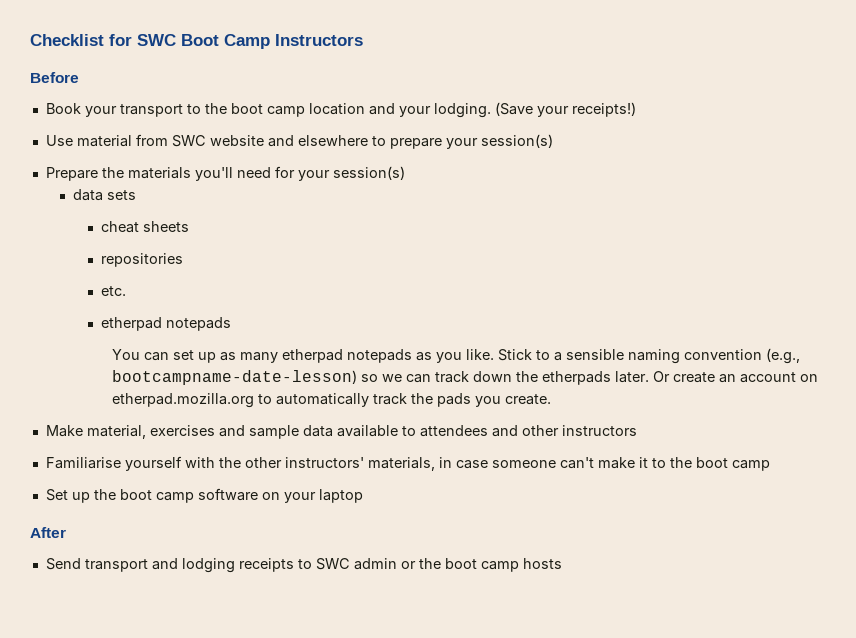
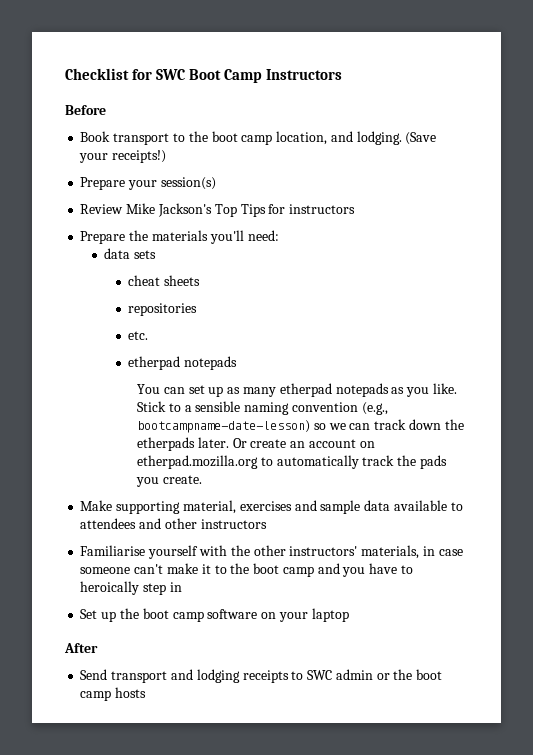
[84,106,117,117] your -> (111, 136) none
[308,103,431,117] location and your -> [276,131,353,145] location, and
[45,134,553,149] Use material from SWC website and elsewhere to prepare your session(s) -> [80,177,216,190] [80,203,356,217] Prepare your session(s) // Review Mike Jackson's Top Tips for instructors
[236,166,405,181] need for your session(s) -> [247,230,279,241] need:
(83, 431) none -> [116,501,181,514] supporting
(770, 465) none -> [317,563,413,577] [80,581,182,595] and you have to heroically step in

